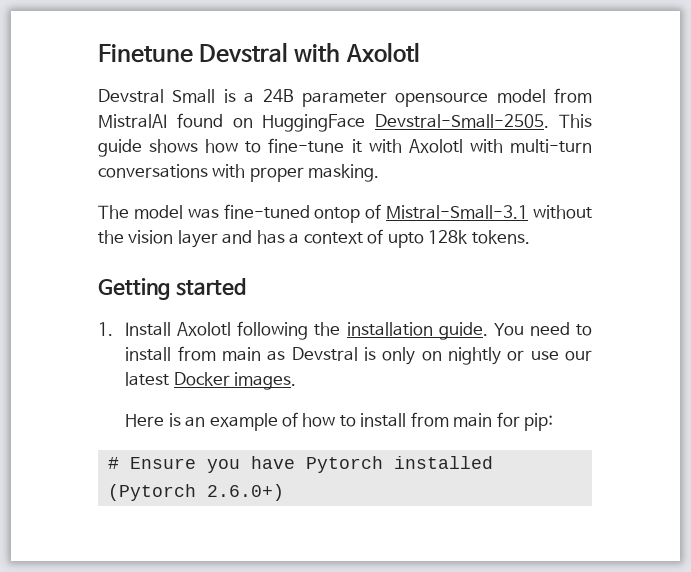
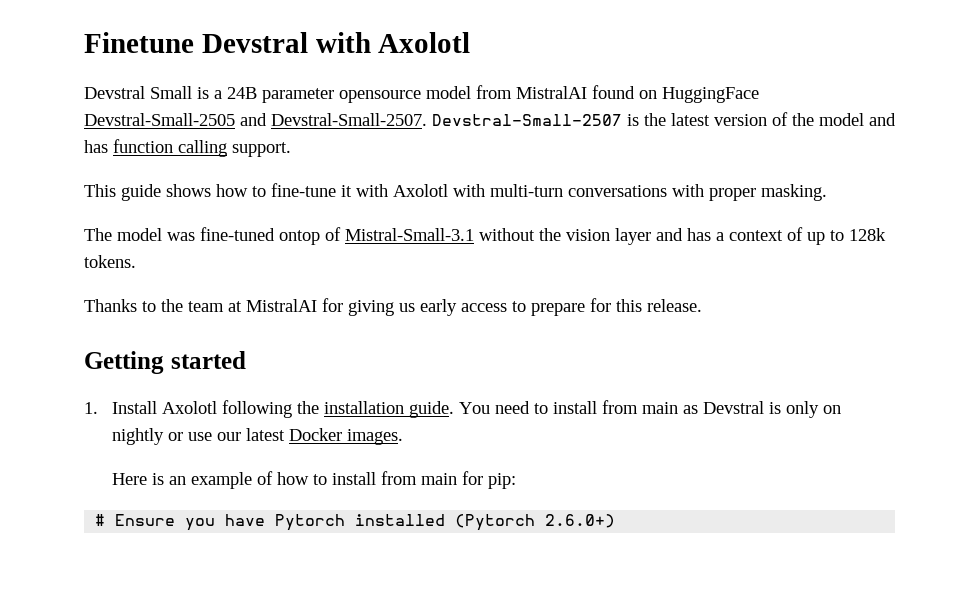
[375,114,550,128] Devstral-Small-2505. -> [84,112,896,126] [84,139,291,157] Devstral-Small-2505 and Devstral-Small-2507. Devstral-Small-2507 is the latest version of the model and has function calling support. //
[387,232,424,248] upto -> [807,230,844,245] up to
(530, 237) none -> [84,298,702,316] // Thanks to the team at MistralAI for giving us early access to prepare for this release.

